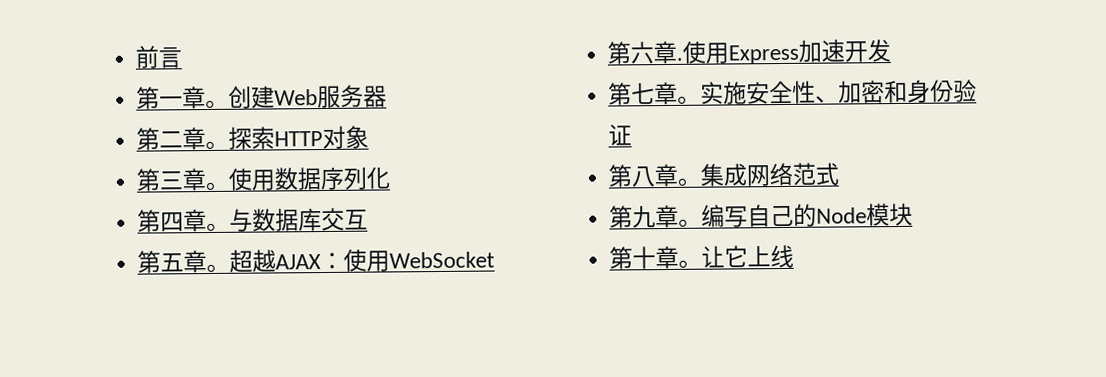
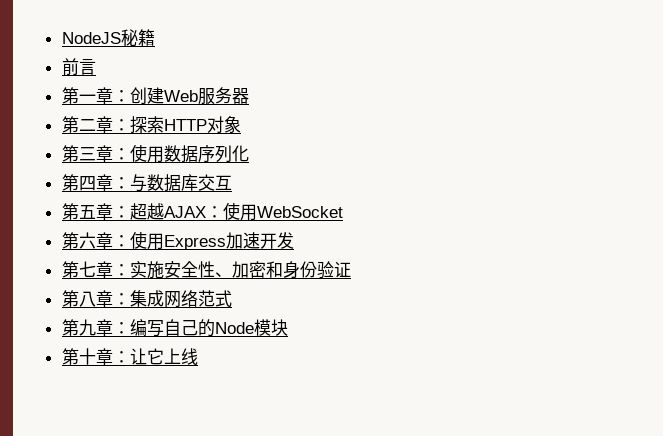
(135, 57) none -> [61,29,155,47] NodeJS秘籍 //
[205,99,230,109] 。 -> [112,90,130,102] ：
[205,140,230,150] 。 -> [112,119,130,131] ：
[205,181,230,191] 。 -> [112,148,130,160] ：
[206,222,231,232] 。 -> [112,177,130,189] ：
[206,263,231,273] 。 -> [112,206,130,218] ：
[676,57,684,61] . -> [112,235,130,247] ：
[677,95,702,104] 。 -> [112,264,130,276] ：
[677,177,702,186] 。 -> [112,293,130,305] ：
[678,218,703,227] 。 -> [112,322,130,334] ：
[678,259,703,268] 。 -> [112,351,130,363] ：

